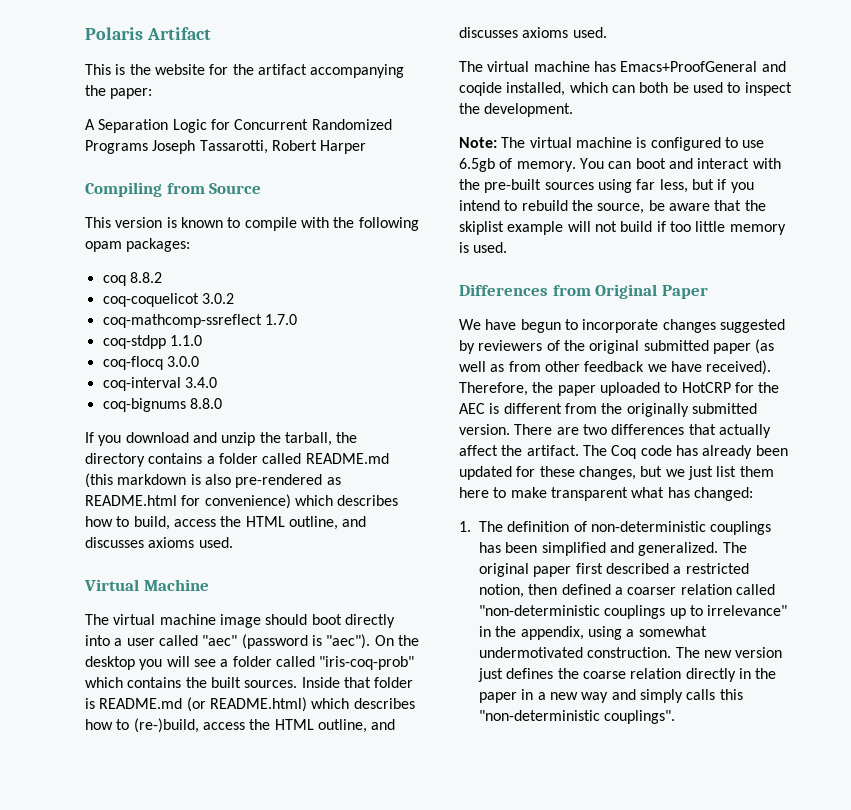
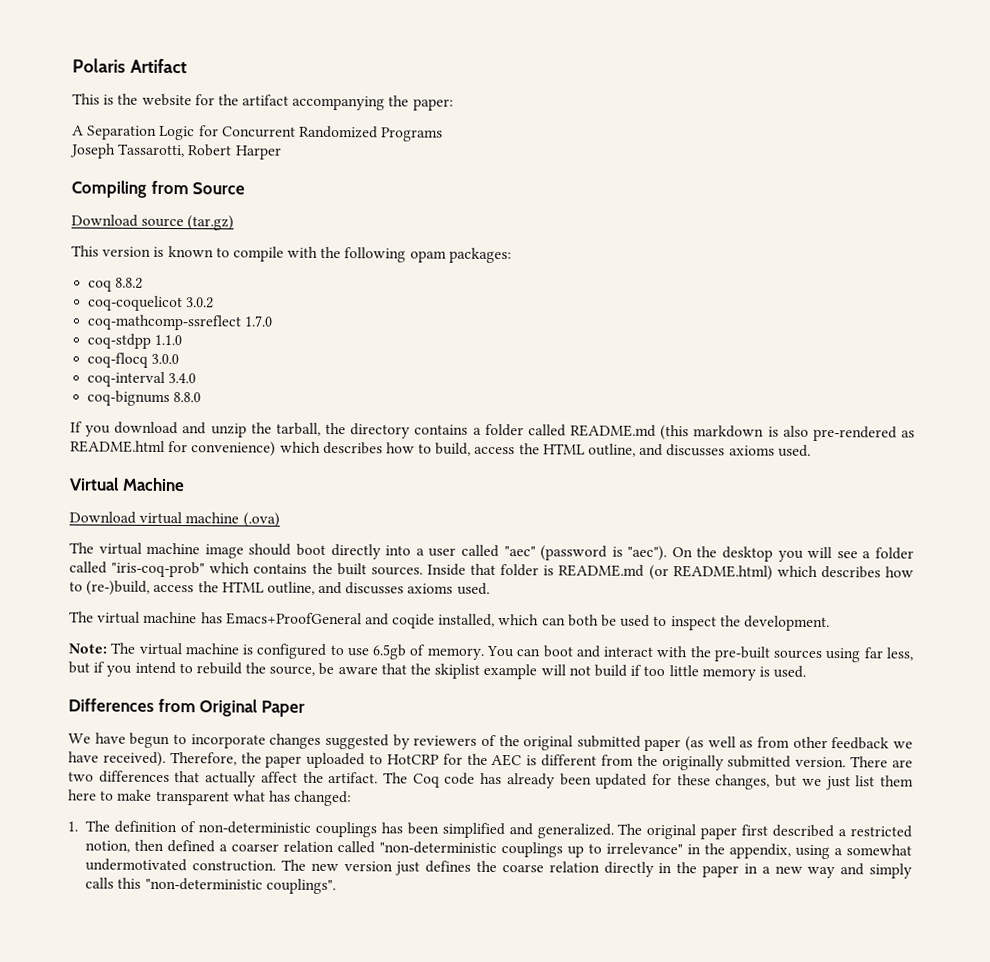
(148, 147) none -> (444, 134) //
(262, 188) none -> [71,214,235,231] // Download source (tar.gz)
(209, 585) none -> [69,511,280,528] // Download virtual machine (.ova)

